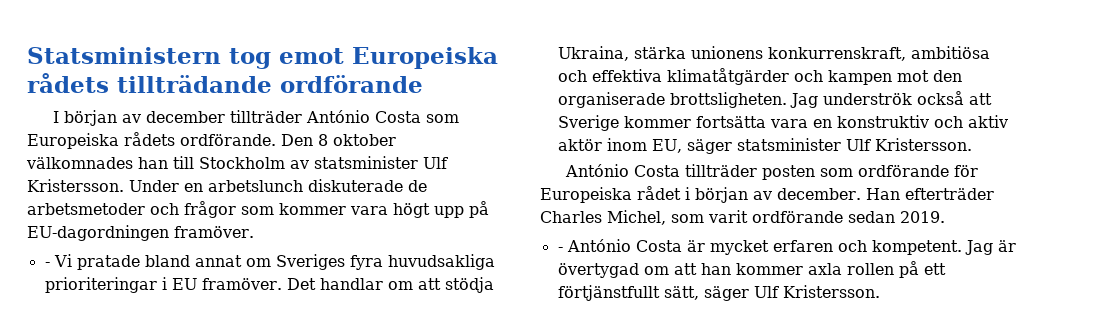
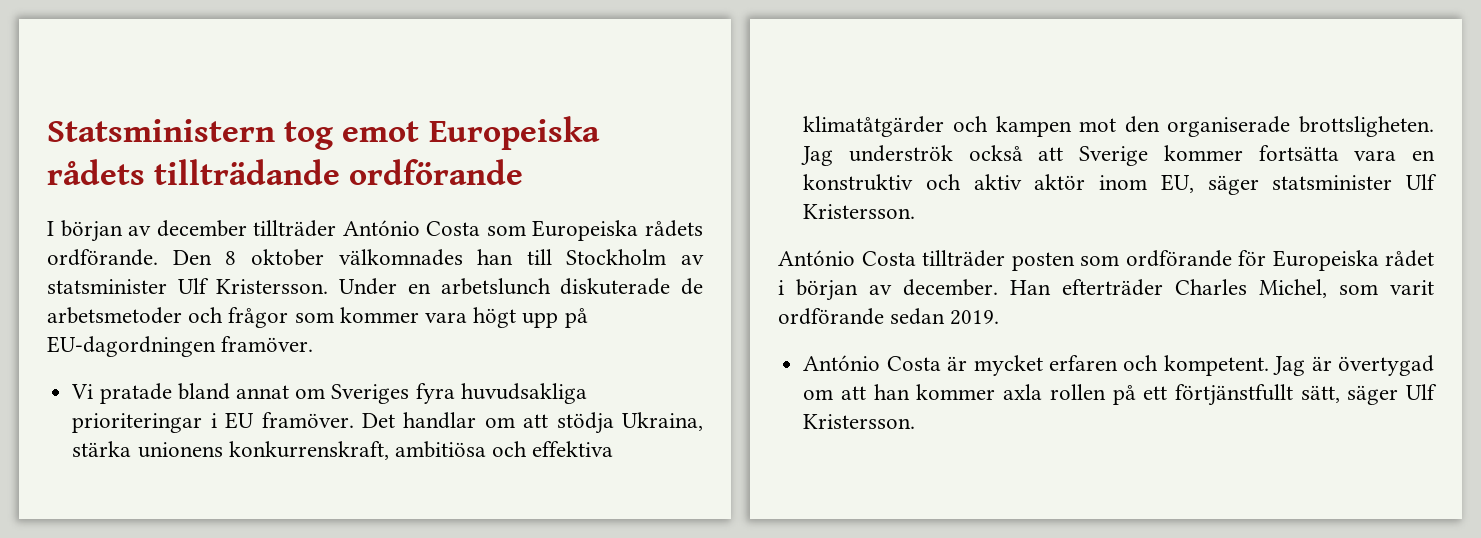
[44,262,50,267] - -> (314, 344) none
[557,247,563,252] - -> (1000, 317) none

